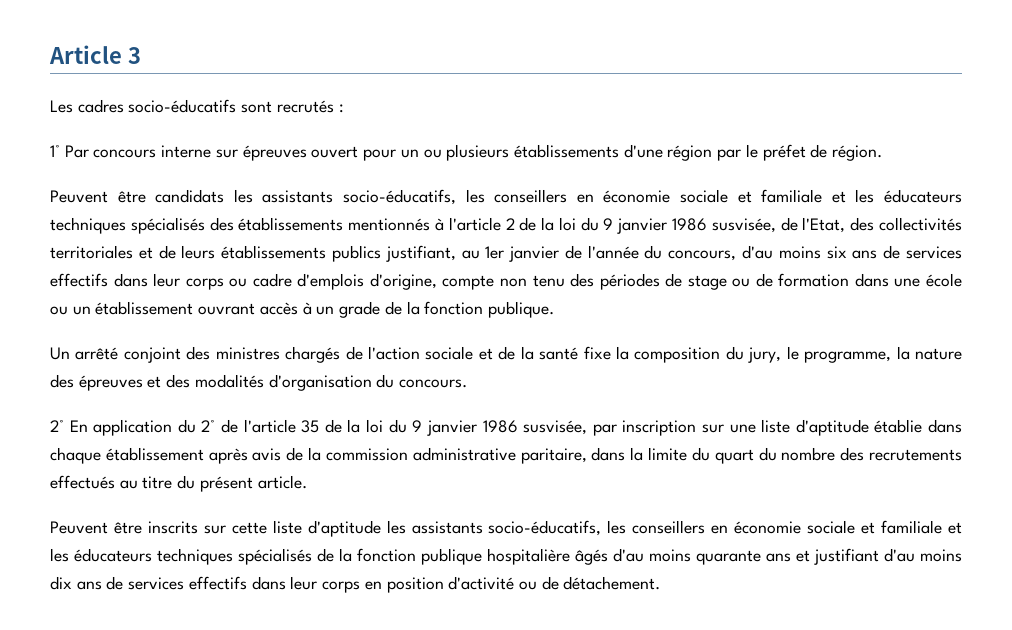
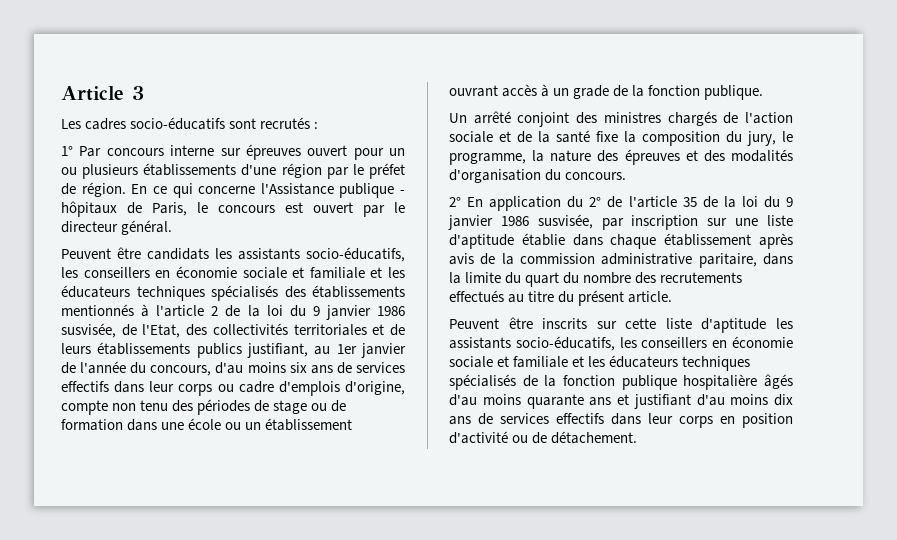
(883, 153) none -> [131,183,405,198] [61,201,405,217] [61,220,173,235] En ce qui concerne l'Assistance publique - hôpitaux de Paris, le concours est ouvert par le directeur général.

